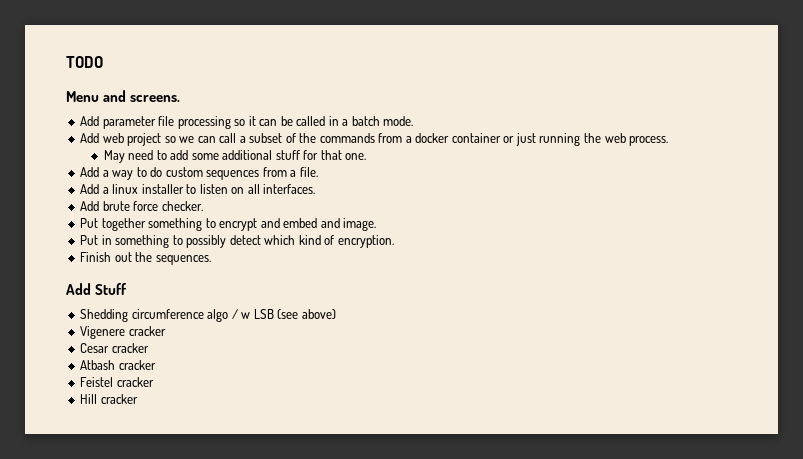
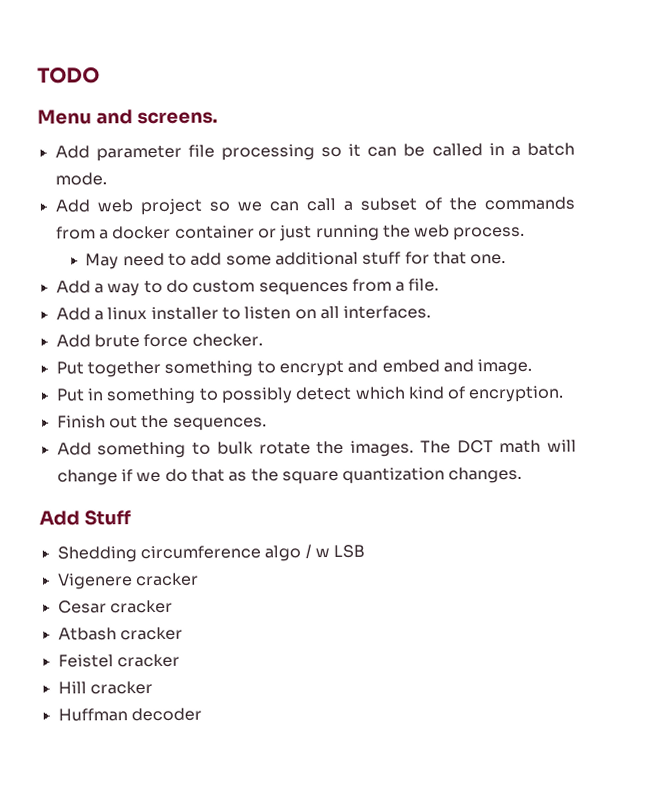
(211, 260) none -> [56,439,578,459] [56,466,523,486] // Add something to bulk rotate the images. The DCT math will change if we do that as the square quantization changes.
[277,309,336,319] (see above) -> (366, 551) none
(138, 399) none -> [57,707,202,722] // Huffman decoder

